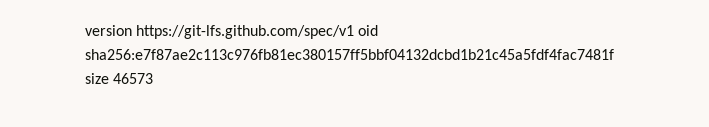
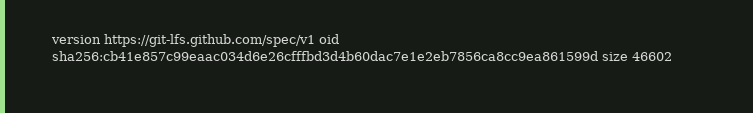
[85,49,614,60] [85,73,154,84] sha256:e7f87ae2c113c976fb81ec380157ff5bbf04132dcbd1b21c45a5fdf4fac7481f size 46573 -> [52,51,672,61] sha256:cb41e857c99eaac034d6e26cfffbd3d4b60dac7e1e2eb7856ca8cc9ea861599d size 46602

